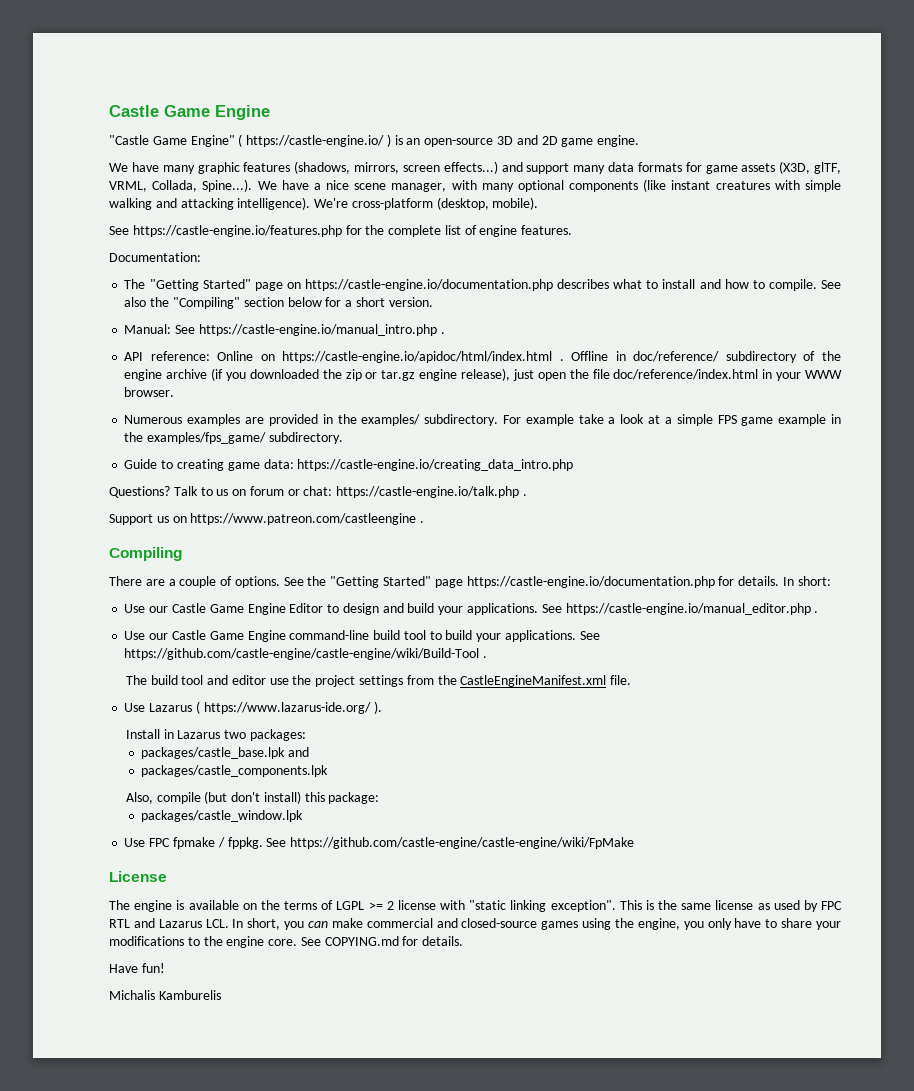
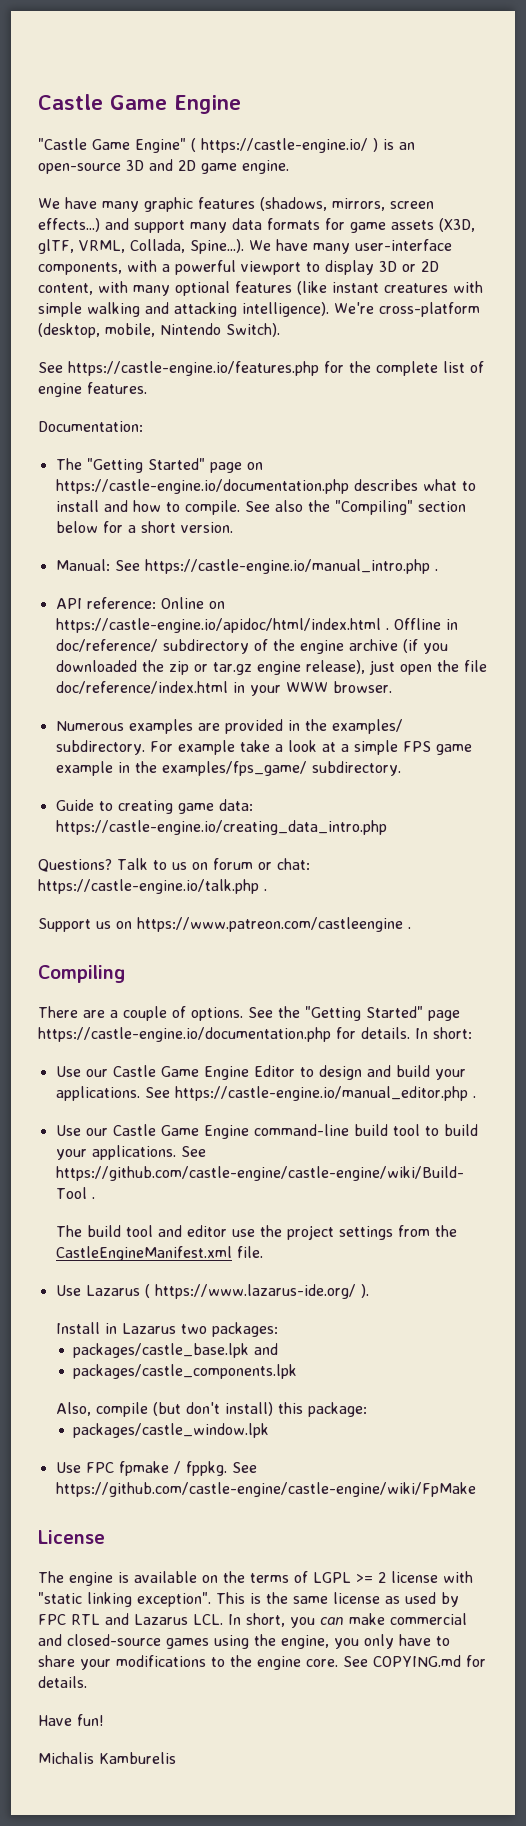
[313,180,447,192] a nice scene manager, -> [313,239,452,254] [38,260,439,275] [38,283,93,295] many user-interface components, with a powerful viewport to display 3D or 2D content,
[569,181,639,192] components -> [235,281,292,293] features
[492,197,539,210] mobile). -> [105,323,280,337] mobile, Nintendo Switch).

